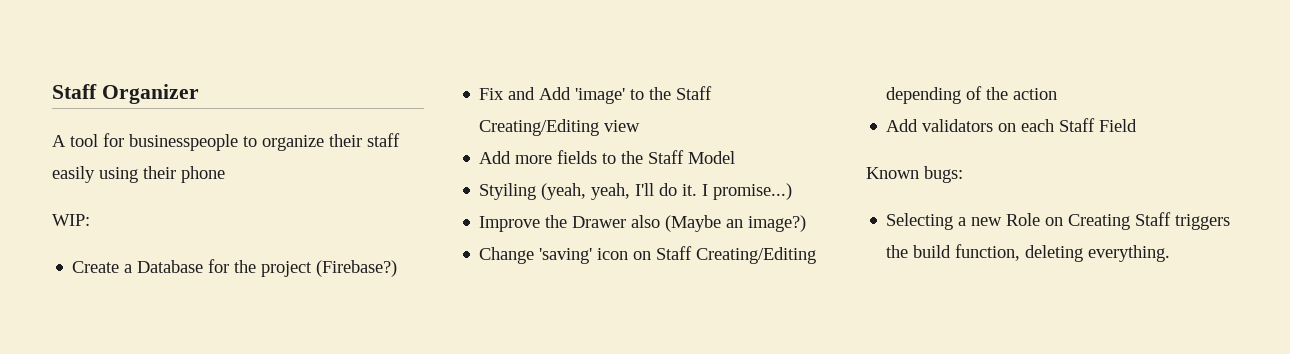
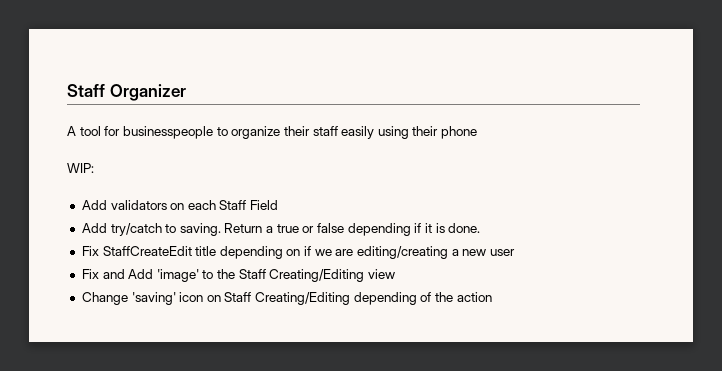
[72,259,398,277] Create a Database for the project (Firebase?) -> [81,200,279,210] [81,223,481,236] [81,246,515,259] Add validators on each Staff Field // Add try/catch to saving. Return a true or false depending if it is done. // Fix StaffCreateEdit title depending on if we are editing/creating a new user
[479,150,736,164] [479,183,793,200] [479,215,807,232] // Add more fields to the Staff Model // Styiling (yeah, yeah, I'll do it. I promise...) // Improve the Drawer also (Maybe an image?) -> (396, 274) none
[886,118,1138,132] [866,166,963,183] [886,212,1231,230] [886,244,1171,262] // Add validators on each Staff Field // Known bugs: // Selecting a new Role on Creating Staff triggers the build function, deleting everything. -> (492, 297) none

